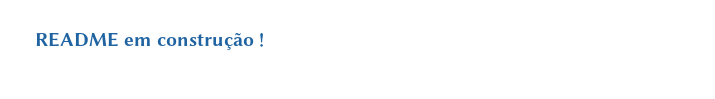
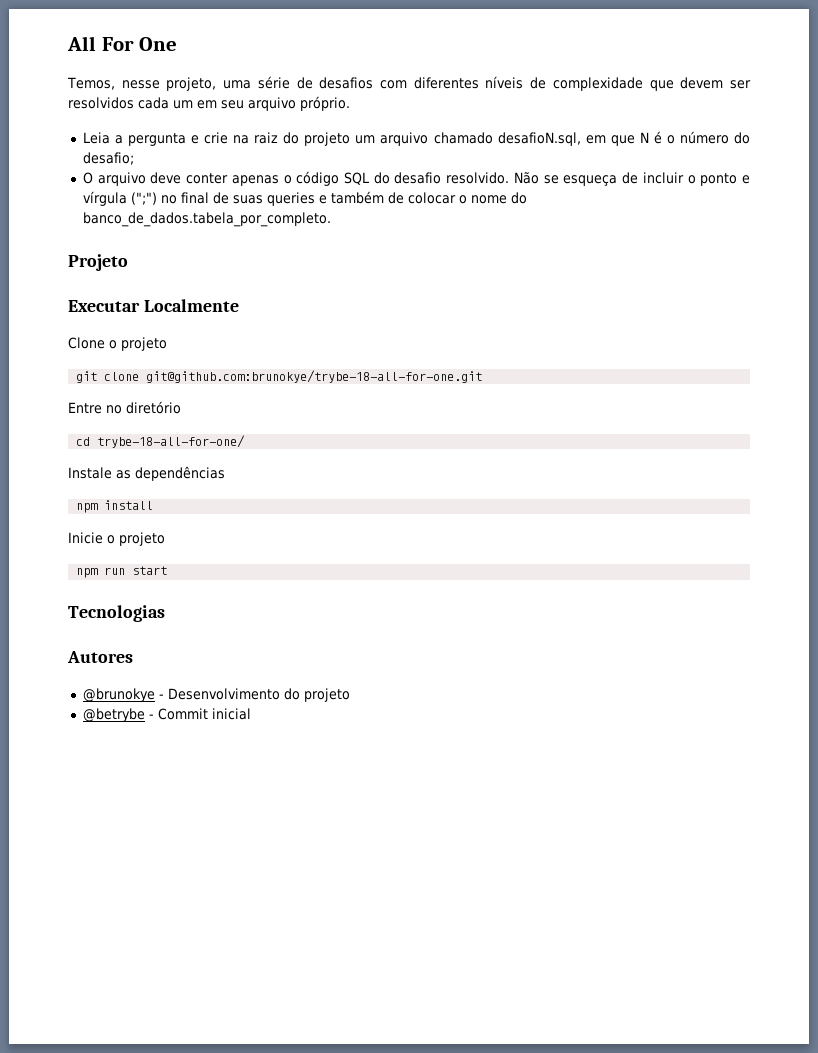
[35,32,264,50] README em construção ! -> [67,36,178,51] [67,76,752,91] [68,96,350,111] [82,131,751,146] [82,152,134,165] [82,171,751,186] [82,191,527,206] [82,212,331,227] [68,254,128,271] [68,299,239,312] [68,337,167,351] [76,370,483,383] [68,401,181,414] [76,435,246,448] [68,466,225,481] [76,500,154,513] [68,532,165,546] [76,566,168,578] [68,605,165,622] [67,651,133,663] [82,688,350,702] [82,708,251,722] All For One // Temos, nesse projeto, uma série de desafios com diferentes níveis de complexidade que devem ser resolvidos cada um em seu arquivo próprio. // Leia a pergunta e crie na raiz do projeto um arquivo chamado desafioN.sql, em que N é o número do desafio; // O arquivo deve conter apenas o código SQL do desafio resolvido. Não se esqueça de incluir o ponto e vírgula (";") no final de suas queries e também de colocar o nome do banco_de_dados.tabela_por_completo. // Projeto // Executar Localmente // Clone o projeto // git clone git@github.com:brunokye/trybe-18-all-for-one.git // Entre no diretório // cd trybe-18-all-for-one/ // Instale as dependências // npm install // Inicie o projeto // npm run start // Tecnologias // Autores // @brunokye - Desenvolvimento do projeto // @betrybe - Commit inicial

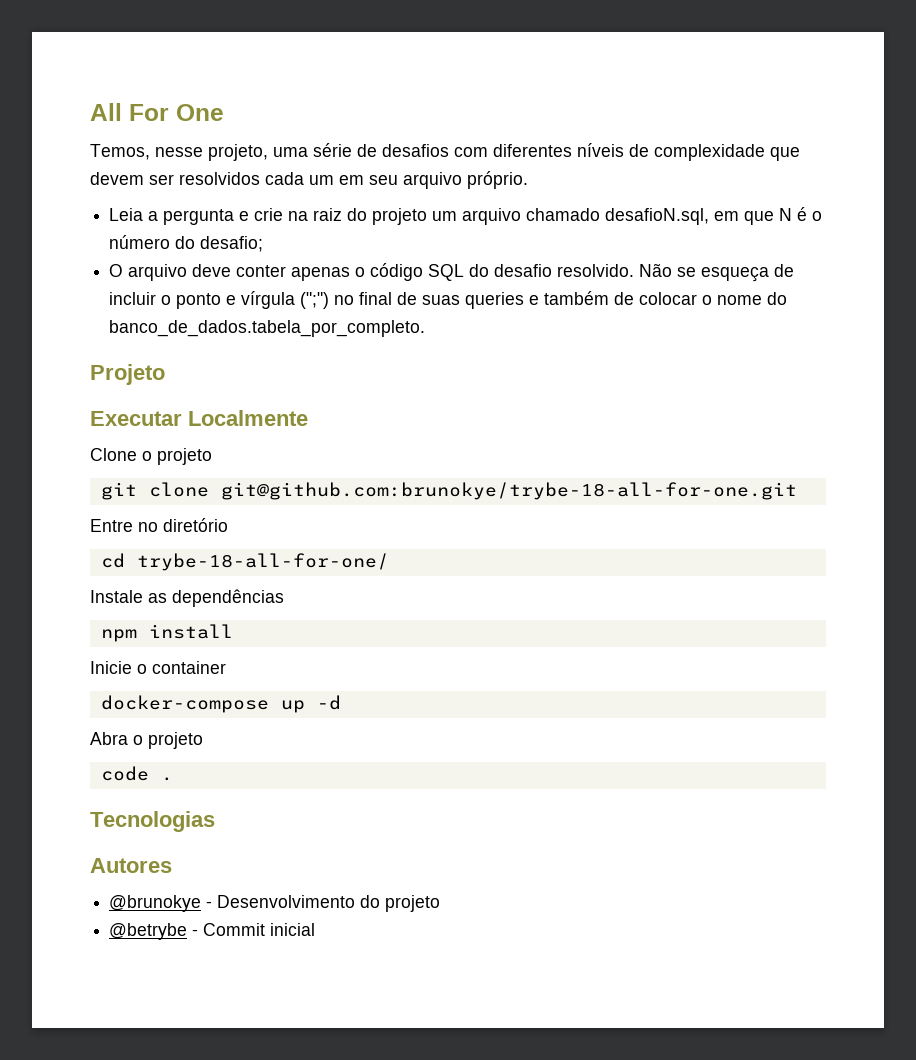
[119,532,165,546] [76,566,168,578] projeto // npm run start -> [152,661,226,674] [100,695,341,713] [90,732,203,749] [100,766,173,781] container // docker-compose up -d // Abra o projeto // code .

